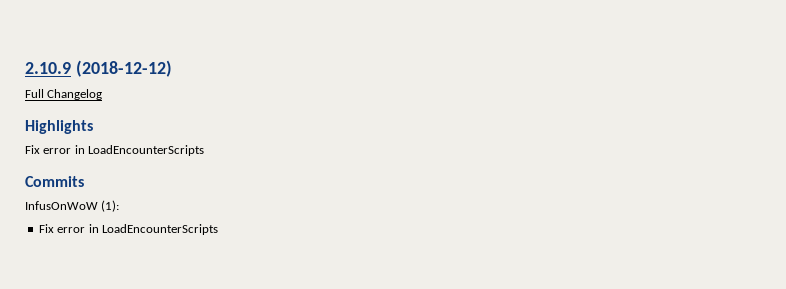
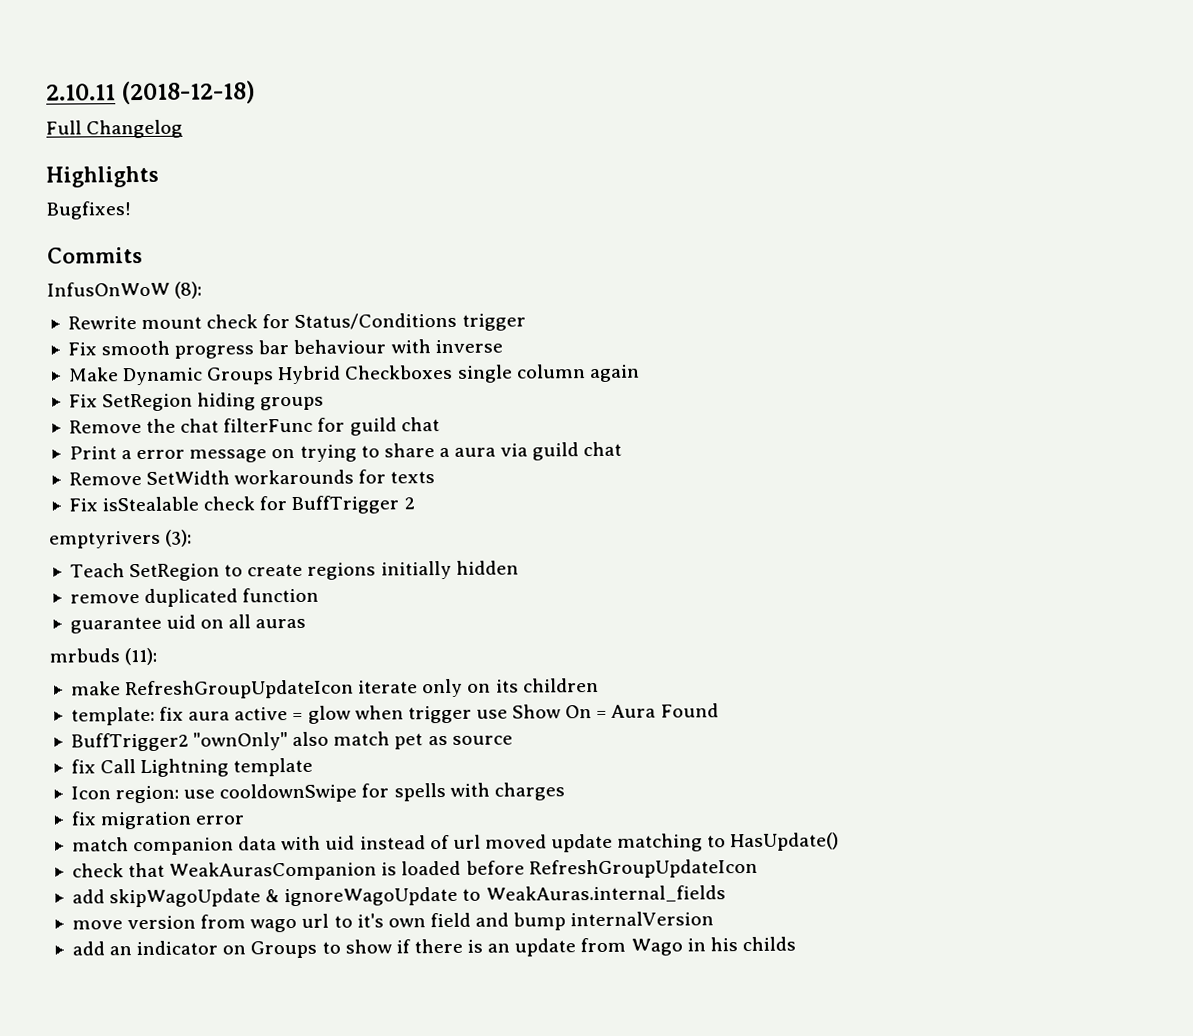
[25,60,172,77] 2.10.9 (2018-12-12) -> [46,80,257,105] 2.10.11 (2018-12-18)
[25,145,205,156] [25,176,84,187] [25,200,120,212] [38,224,218,235] Fix error in LoadEncounterScripts // Commits // InfusOnWoW (1): // Fix error in LoadEncounterScripts -> [46,201,132,220] [47,247,143,264] [47,281,203,299] [67,312,526,331] [67,339,503,359] [67,364,640,386] [68,392,325,412] [68,417,440,436] [68,441,623,463] [68,469,436,486] [68,495,415,515] [49,529,193,549] [69,560,519,582] [69,587,320,607] [69,614,307,634] [49,647,158,666] [70,677,599,700] [70,703,719,726] [70,731,513,752] [70,757,314,778] [70,782,565,804] [70,811,246,830] [71,832,840,856] [71,858,758,881] [71,885,726,908] [71,911,715,933] [71,936,796,959] Bugfixes! // Commits // InfusOnWoW (8): // Rewrite mount check for Status/Conditions trigger // Fix smooth progress bar behaviour with inverse // Make Dynamic Groups Hybrid Checkboxes single column again // Fix SetRegion hiding groups // Remove the chat filterFunc for guild chat // Print a error message on trying to share a aura via guild chat // Remove SetWidth workarounds for texts // Fix isStealable check for BuffTrigger 2 // emptyrivers (3): // Teach SetRegion to create regions initially hidden // remove duplicated function // guarantee uid on all auras // mrbuds (11): // make RefreshGroupUpdateIcon iterate only on its children // template: fix aura active = glow when trigger use Show On = Aura Found // BuffTrigger2 "ownOnly" also match pet as source // fix Call Lightning template // Icon region: use cooldownSwipe for spells with charges // fix migration error // match companion data with uid instead of url moved update matching to HasUpdate() // check that WeakAurasCompanion is loaded before RefreshGroupUpdateIcon // add skipWagoUpdate & ignoreWagoUpdate to WeakAuras.internal_fields // move version from wago url to it's own field and bump internalVersion // add an indicator on Groups to show if there is an update from Wago in his childs

